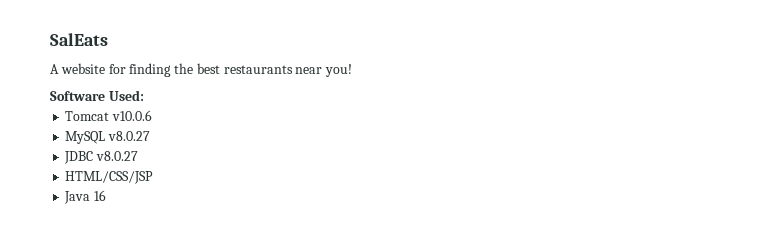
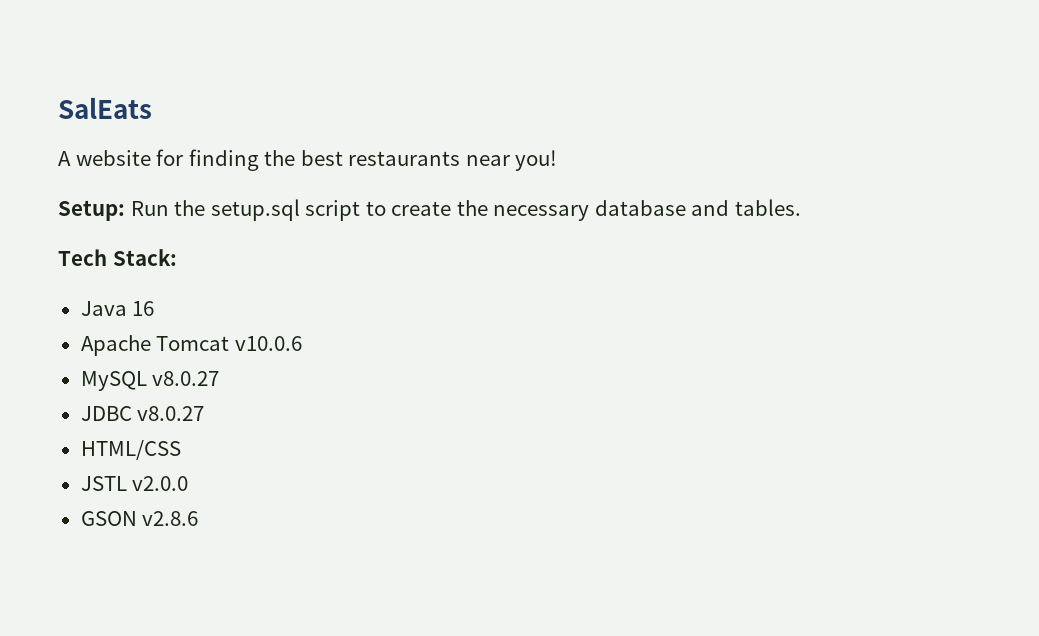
[50,90,144,101] Software Used: // -> [58,199,801,221] [58,249,177,266] [80,301,155,316] [80,335,151,356] Setup: Run the setup.sql script to create the necessary database and tables. // Tech Stack: // Java 16 // Apache
[65,171,154,184] [64,190,107,204] HTML/CSS/JSP // Java 16 -> [80,440,181,460] [80,476,189,491] [80,511,199,526] HTML/CSS // JSTL v2.0.0 // GSON v2.8.6

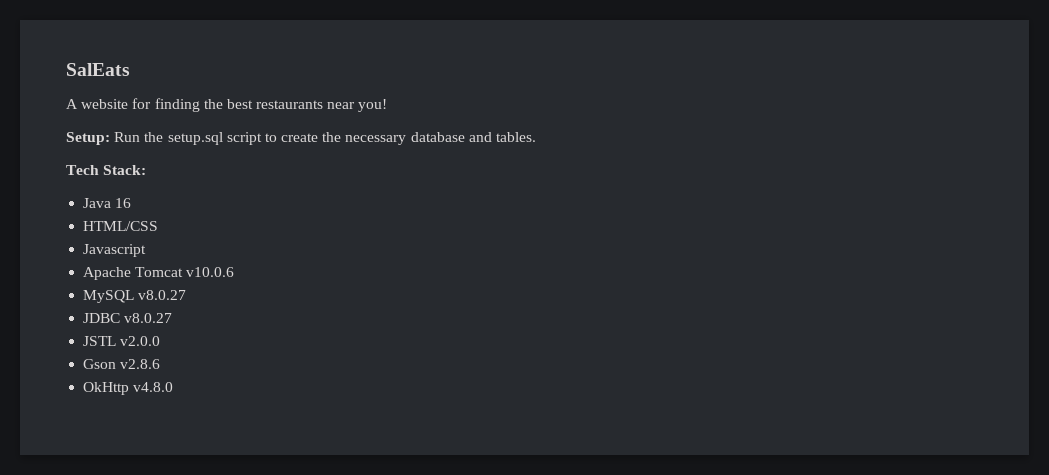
(155, 308) none -> [83,221,159,231] [83,244,147,257] // HTML/CSS // Javascript
[80,440,181,460] // HTML/CSS -> (173, 318) none
[80,511,137,526] GSON -> [83,359,117,369] Gson
(199, 518) none -> [83,382,174,395] // OkHttp v4.8.0

